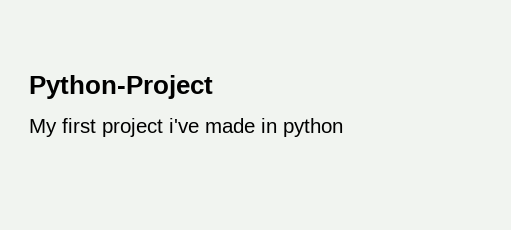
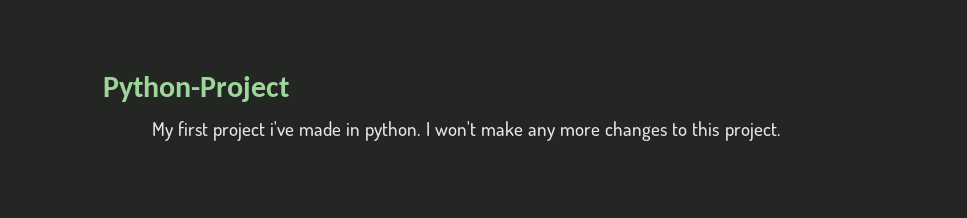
[283,118,343,137] python -> [365,121,780,141] python. I won't make any more changes to this project.

